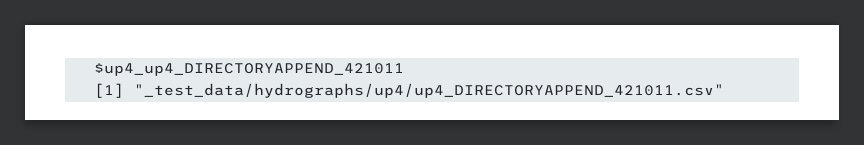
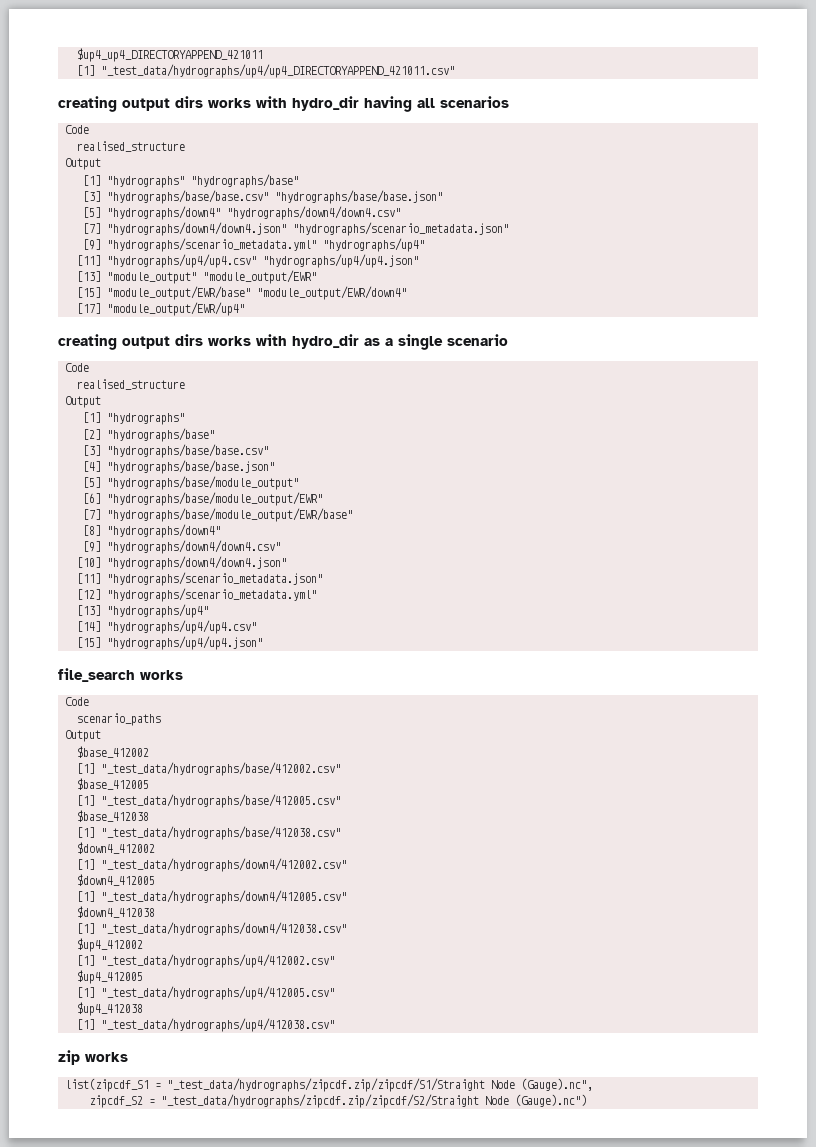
(724, 90) none -> [58,96,509,112] [65,125,90,134] [77,141,186,152] [65,158,102,170] [83,174,300,188] [83,190,444,204] [83,206,402,220] [83,222,510,236] [83,238,426,252] [77,254,420,268] [77,270,318,284] [77,286,408,300] [77,302,246,316] [58,334,508,350] [65,363,90,372] [77,379,186,390] [65,396,102,408] [83,412,186,425] [83,428,216,442] [83,444,270,458] [83,460,276,474] [83,476,300,490] [83,492,324,506] [83,508,354,522] [83,524,222,538] [83,540,282,554] [77,556,288,570] [77,572,324,586] [77,588,318,602] [77,604,210,618] [77,620,258,634] [77,636,264,650] [58,668,183,682] [65,697,90,706] [77,713,162,726] [65,730,102,742] [77,746,150,758] [77,762,342,776] [77,778,150,790] [77,794,342,808] [77,810,150,822] [77,826,342,840] [77,842,156,854] [77,858,348,872] [77,874,156,886] [77,890,348,904] [77,906,156,918] [77,922,348,936] [77,938,144,952] [77,954,336,968] [77,970,144,984] [77,986,336,1000] [77,1002,144,1016] [77,1018,336,1032] [58,1050,128,1065] [65,1078,594,1092] [89,1094,588,1108] // creating output dirs works with hydro_dir having all scenarios // Code // realised_structure // Output // [1] "hydrographs" "hydrographs/base" // [3] "hydrographs/base/base.csv" "hydrographs/base/base.json" // [5] "hydrographs/down4" "hydrographs/down4/down4.csv" // [7] "hydrographs/down4/down4.json" "hydrographs/scenario_metadata.json" // [9] "hydrographs/scenario_metadata.yml" "hydrographs/up4" // [11] "hydrographs/up4/up4.csv" "hydrographs/up4/up4.json" // [13] "module_output" "module_output/EWR" // [15] "module_output/EWR/base" "module_output/EWR/down4" // [17] "module_output/EWR/up4" // creating output dirs works with hydro_dir as a single scenario // Code // realised_structure // Output // [1] "hydrographs" // [2] "hydrographs/base" // [3] "hydrographs/base/base.csv" // [4] "hydrographs/base/base.json" // [5] "hydrographs/base/module_output" // [6] "hydrographs/base/module_output/EWR" // [7] "hydrographs/base/module_output/EWR/base" // [8] "hydrographs/down4" // [9] "hydrographs/down4/down4.csv" // [10] "hydrographs/down4/down4.json" // [11] "hydrographs/scenario_metadata.json" // [12] "hydrographs/scenario_metadata.yml" // [13] "hydrographs/up4" // [14] "hydrographs/up4/up4.csv" // [15] "hydrographs/up4/up4.json" // file_search works // Code // scenario_paths // Output // $base_412002 // [1] "_test_data/hydrographs/base/412002.csv" // $base_412005 // [1] "_test_data/hydrographs/base/412005.csv" // $base_412038 // [1] "_test_data/hydrographs/base/412038.csv" // $down4_412002 // [1] "_test_data/hydrographs/down4/412002.csv" // $down4_412005 // [1] "_test_data/hydrographs/down4/412005.csv" // $down4_412038 // [1] "_test_data/hydrographs/down4/412038.csv" // $up4_412002 // [1] "_test_data/hydrographs/up4/412002.csv" // $up4_412005 // [1] "_test_data/hydrographs/up4/412005.csv" // $up4_412038 // [1] "_test_data/hydrographs/up4/412038.csv" // zip works // list(zipcdf_S1 = "_test_data/hydrographs/zipcdf.zip/zipcdf/S1/Straight Node (Gauge).nc", // zipcdf_S2 = "_test_data/hydrographs/zipcdf.zip/zipcdf/S2/Straight Node (Gauge).nc")

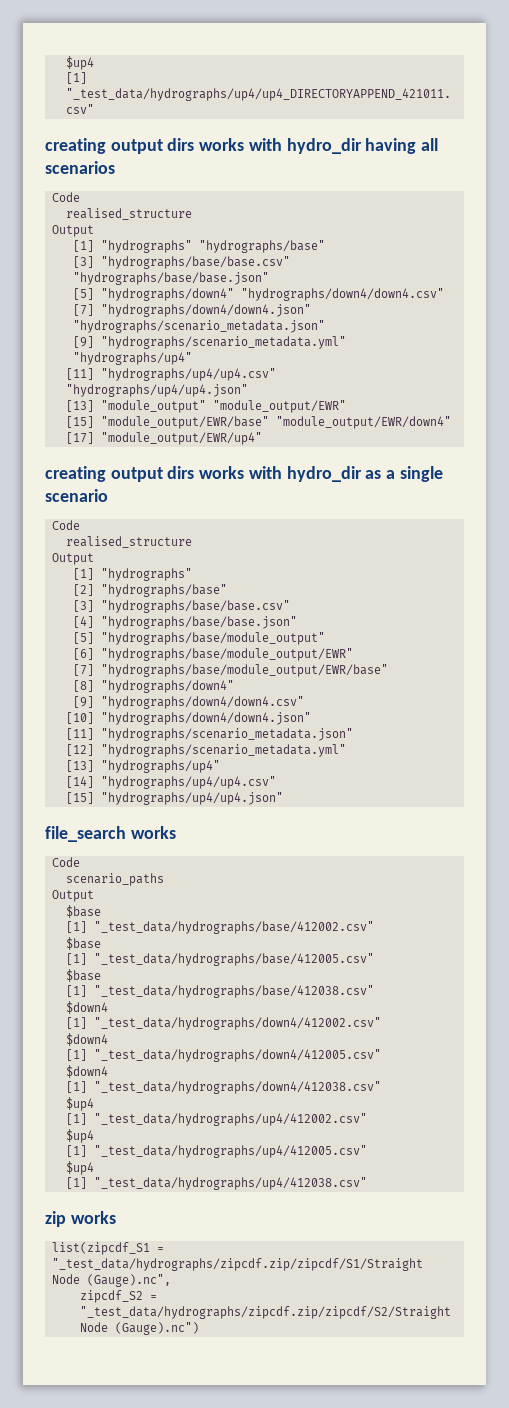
[77,48,264,62] $up4_up4_DIRECTORYAPPEND_421011 -> [66,56,95,70] $up4
[77,746,150,758] $base_412002 -> [66,905,102,918] $base
[77,778,150,790] $base_412005 -> [66,937,102,950] $base
[77,810,150,822] $base_412038 -> [66,969,102,982] $base
[77,842,156,854] $down4_412002 -> [66,1001,109,1014] $down4
[77,874,156,886] $down4_412005 -> [66,1033,109,1046] $down4
[77,906,156,918] $down4_412038 -> [66,1065,109,1078] $down4
[77,938,144,952] $up4_412002 -> [66,1097,95,1111] $up4
[77,970,144,984] $up4_412005 -> [66,1129,95,1143] $up4
[77,1002,144,1016] $up4_412038 -> [66,1161,95,1175] $up4

